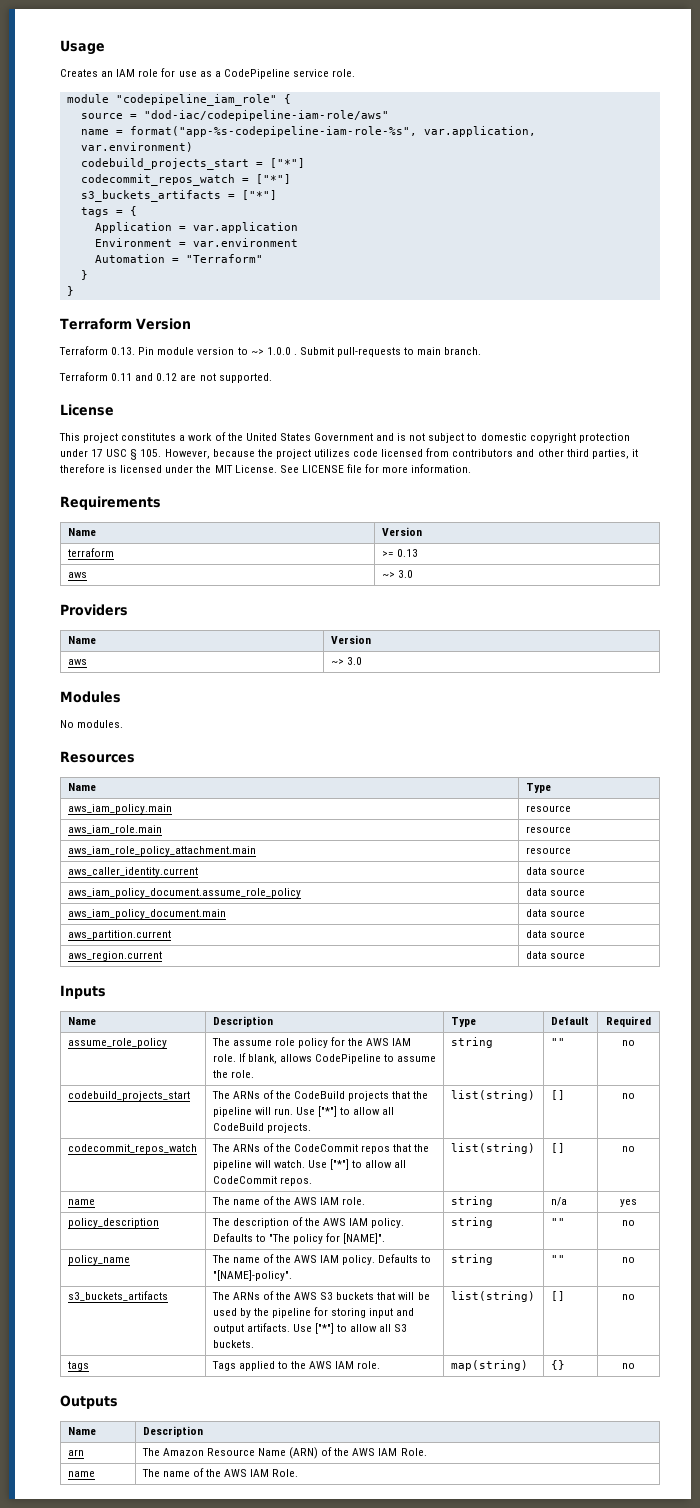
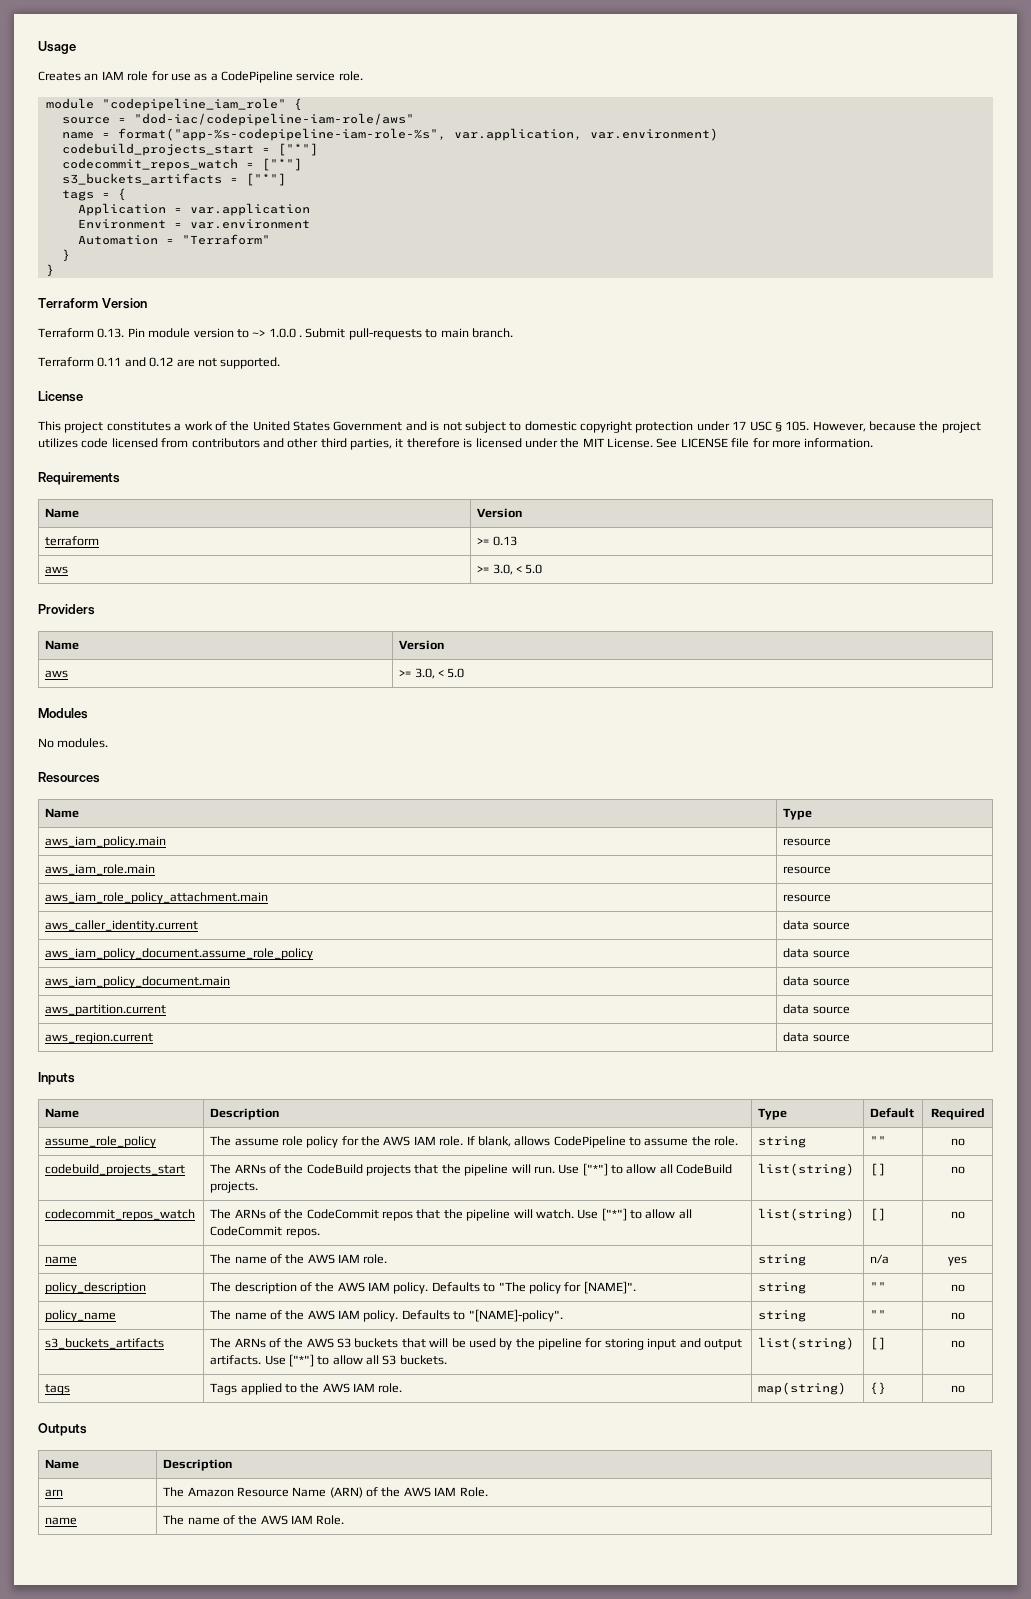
[381,570,413,578] ~> 3.0 -> [477,564,543,575] >= 3.0, < 5.0
[330,657,362,665] ~> 3.0 -> [399,668,465,679] >= 3.0, < 5.0

